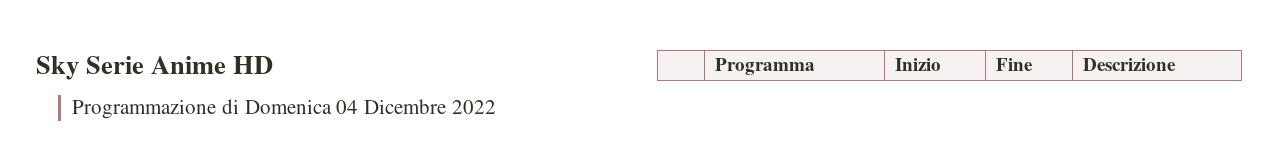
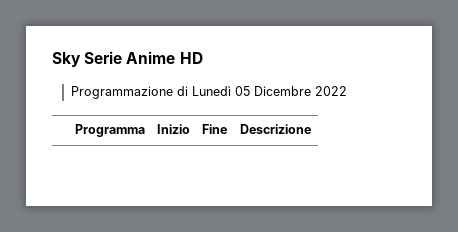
[244,99,359,114] Domenica 04 -> [192,86,251,96] Lunedì 05

